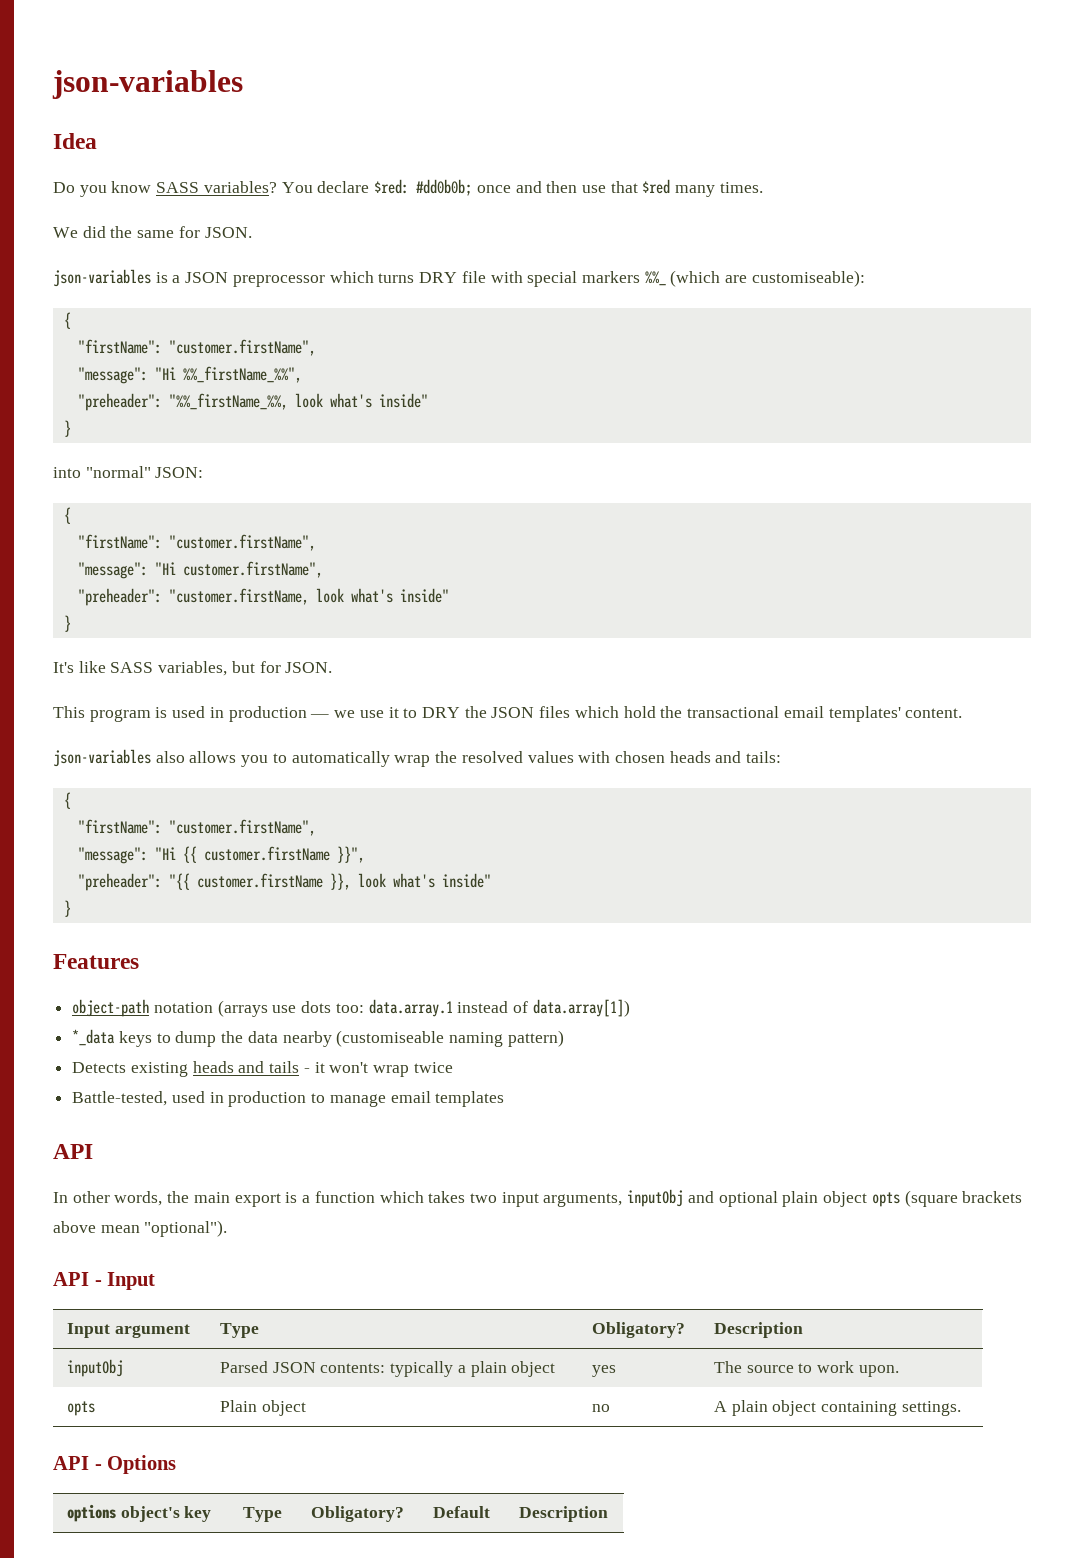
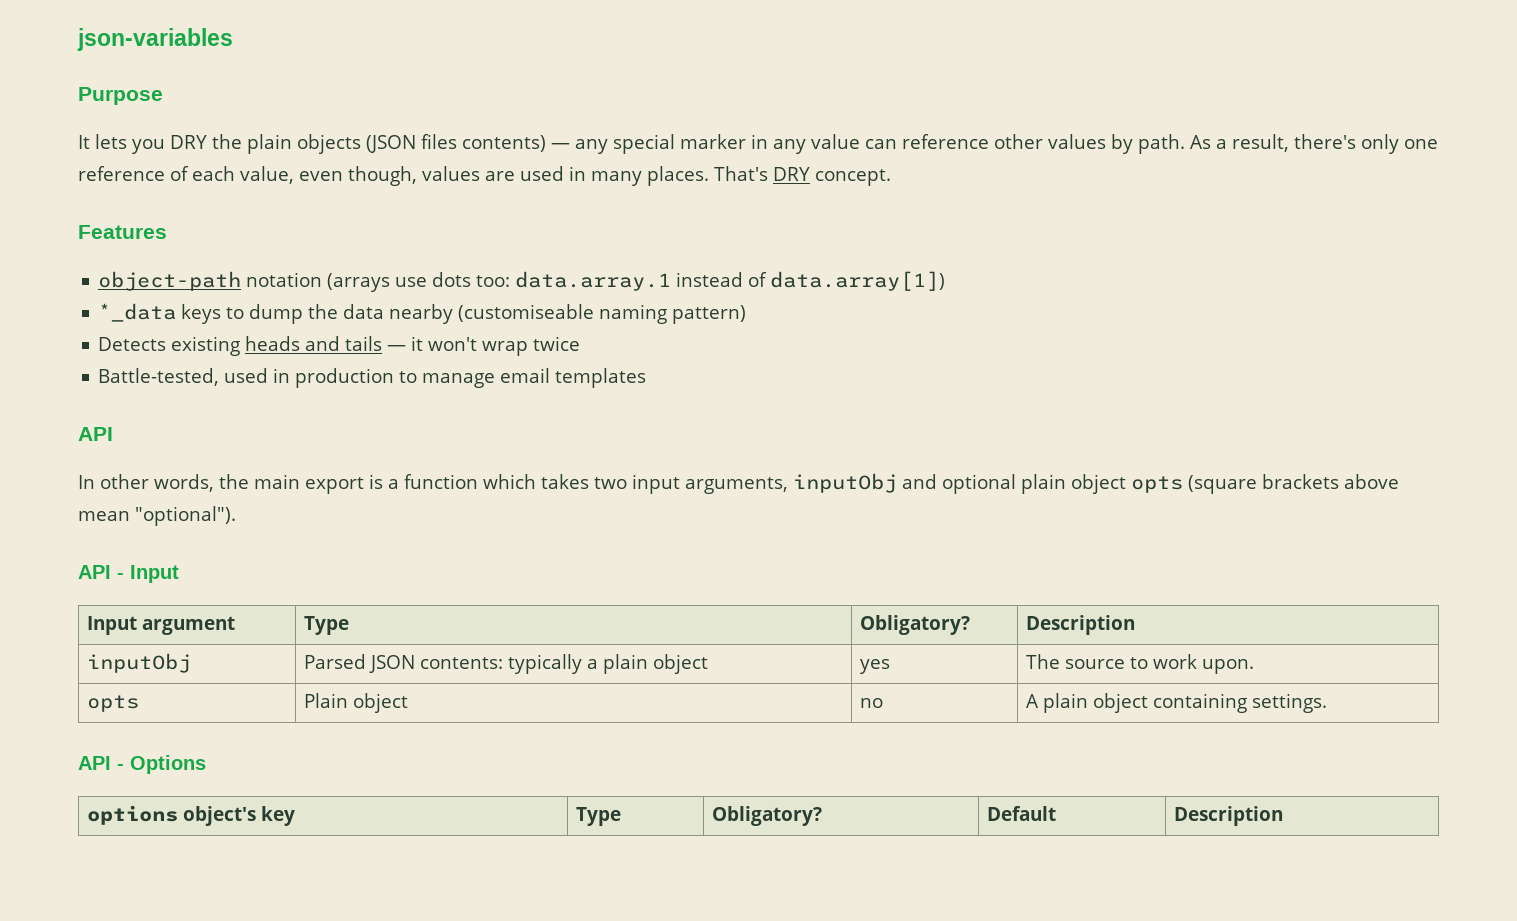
[53,133,97,149] [53,179,763,197] [53,226,252,238] [53,269,865,287] [63,312,71,329] [77,339,316,356] [77,366,302,384] [77,393,428,411] [63,420,71,437] [53,466,204,478] [63,507,71,524] [77,534,316,551] [77,561,323,579] [77,588,449,606] [63,615,71,632] [53,661,333,676] [53,706,963,722] [53,749,782,767] [63,792,71,809] [77,819,316,836] [77,846,365,864] [77,873,491,891] [63,900,71,917] Idea // Do you know SASS variables? You declare $red: #dd0b0b; once and then use that $red many times. // We did the same for JSON. // json-variables is a JSON preprocessor which turns DRY file with special markers %%_ (which are customiseable): // { // "firstName": "customer.firstName", // "message": "Hi %%_firstName_%%", // "preheader": "%%_firstName_%%, look what's inside" // } // into "normal" JSON: // { // "firstName": "customer.firstName", // "message": "Hi customer.firstName", // "preheader": "customer.firstName, look what's inside" // } // It's like SASS variables, but for JSON. // This program is used in production — we use it to DRY the JSON files which hold the transactional email templates' content. // json-variables also allows you to automatically wrap the resolved values with chosen heads and tails: // { // "firstName": "customer.firstName", // "message": "Hi {{ customer.firstName }}", // "preheader": "{{ customer.firstName }}, look what's inside" // } -> [78,87,163,105] [78,134,1439,154] [78,166,891,186] Purpose // It lets you DRY the plain objects (JSON files contents) — any special marker in any value can reference other values by path. As a result, there's only one reference of each value, even though, values are used in many places. That's DRY concept.
[303,1068,310,1073] - -> [387,345,407,351] —

